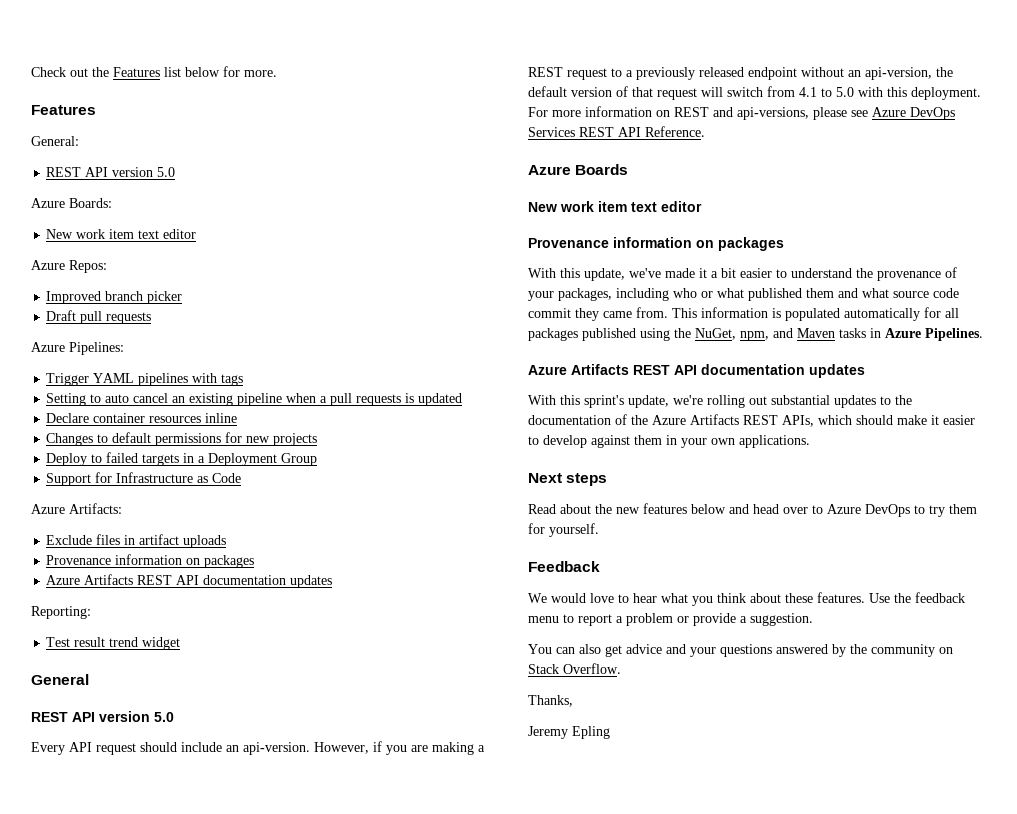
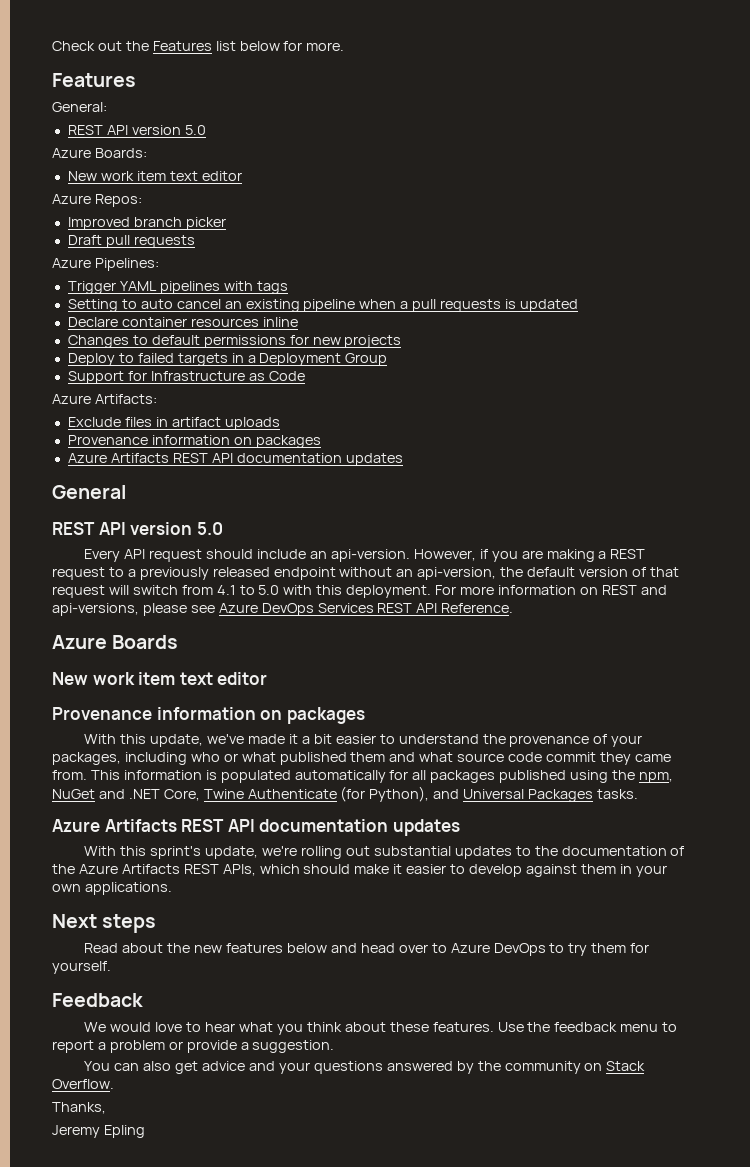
[31,606,91,619] [46,637,181,650] // Reporting: // Test result trend widget -> (403, 459) none
[695,328,983,341] NuGet, npm, and Maven tasks in Azure Pipelines. -> [638,772,673,783] [52,786,639,802] npm, NuGet and .NET Core, Twine Authenticate (for Python), and Universal Packages tasks.

